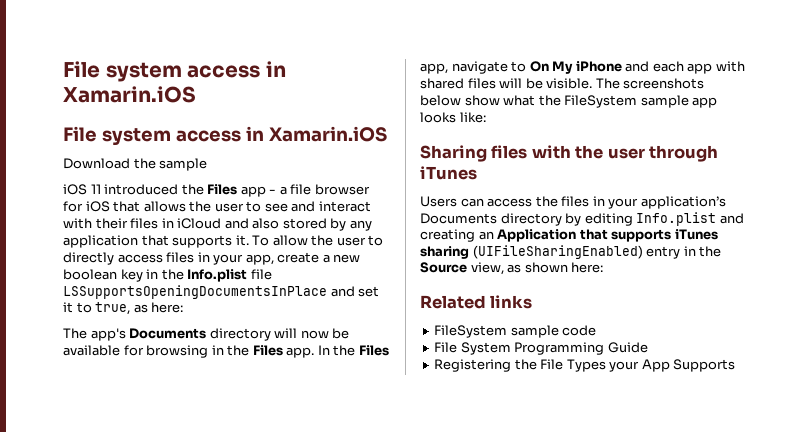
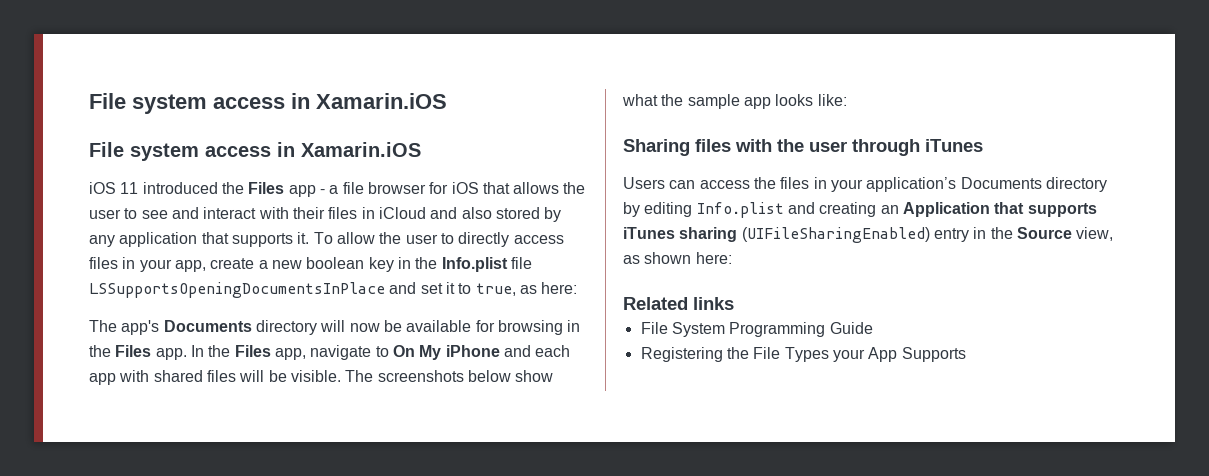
[63,158,208,171] // Download the sample -> (421, 149) none
[564,95,638,108] FileSystem -> (684, 100) none
[434,325,597,338] // FileSystem sample code -> (734, 303) none

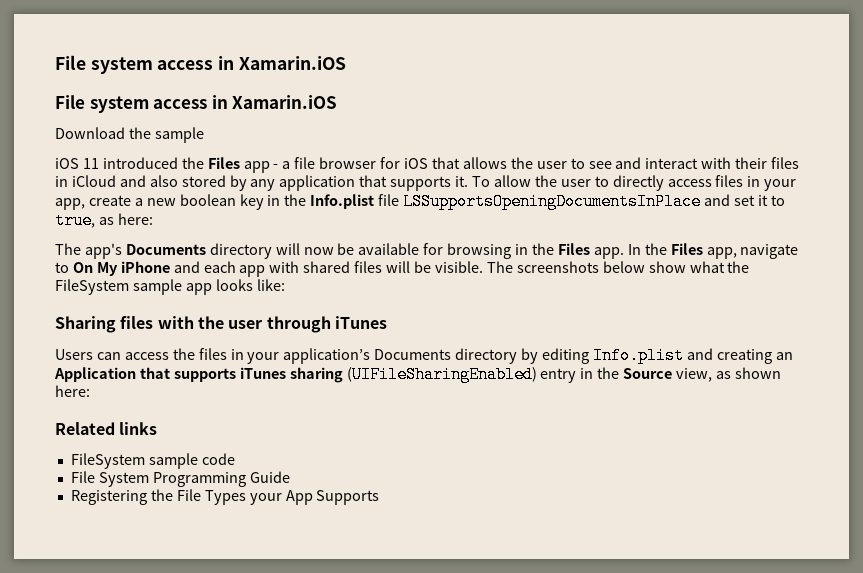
(421, 149) none -> [55,127,204,143] // Download the sample
(684, 100) none -> [55,279,129,295] FileSystem
(734, 303) none -> [70,453,235,469] // FileSystem sample code

